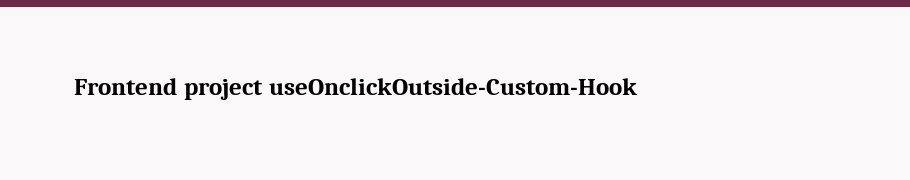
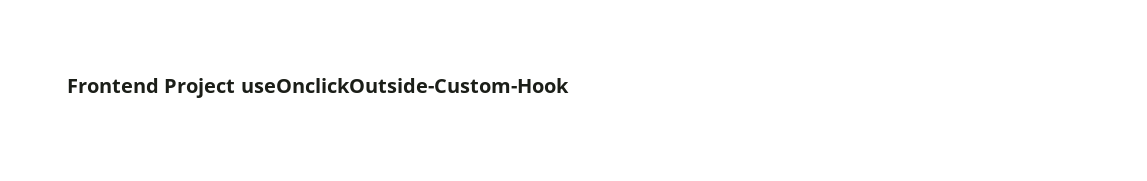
[183,79,263,100] project -> [164,78,236,98] Project

